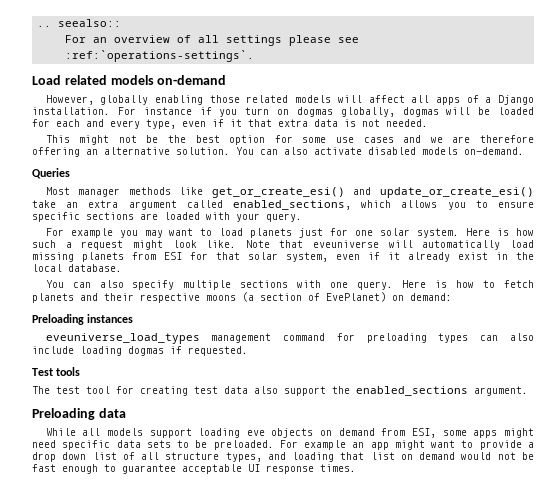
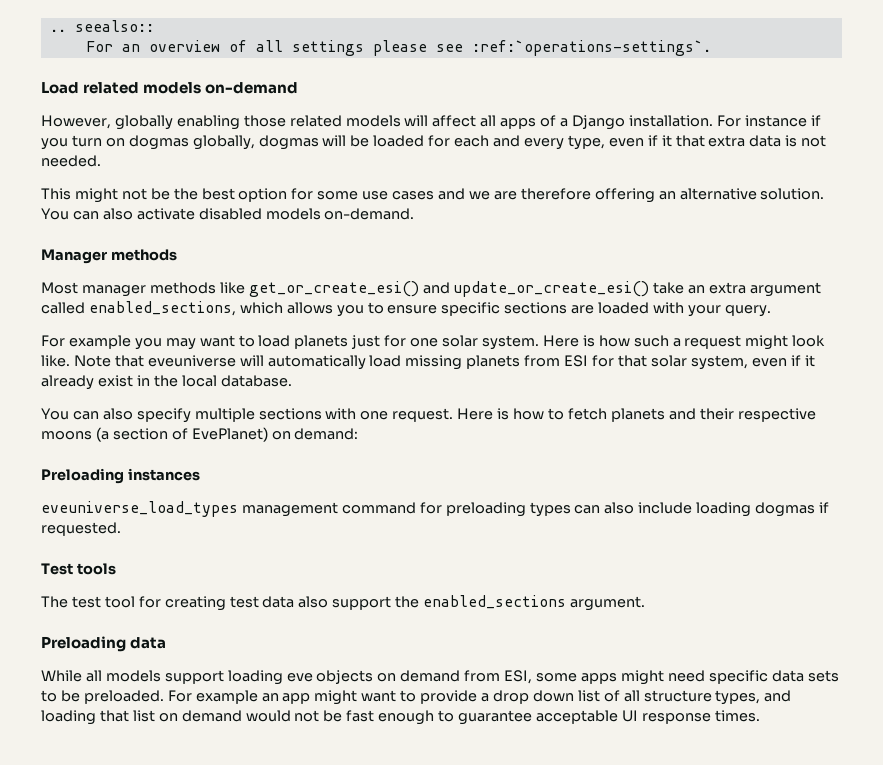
[32,168,70,179] Queries -> [41,249,177,264] Manager methods
[357,281,394,290] query. -> [392,408,454,422] request.

